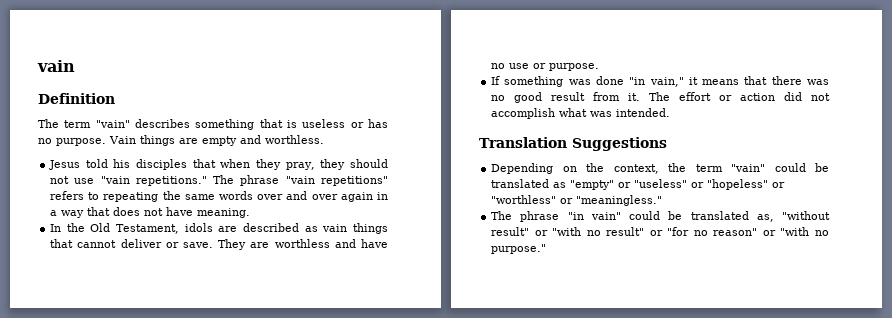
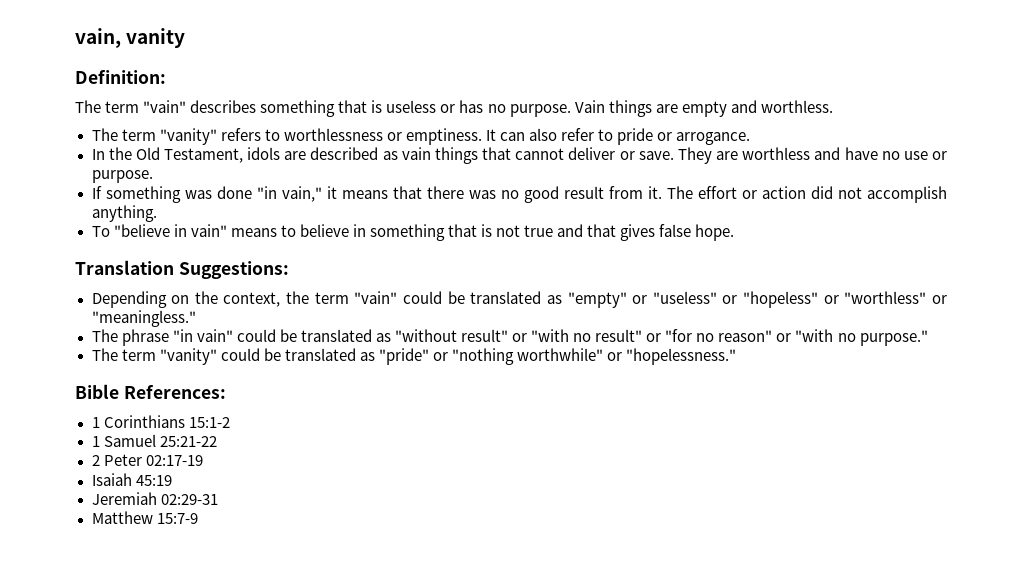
[37,60,75,72] [38,93,115,104] vain // Definition -> [75,28,186,48] [75,69,166,84] vain, vanity // Definition:
[49,159,388,170] [50,175,388,186] [50,191,388,202] [50,207,251,218] Jesus told his disciples that when they pray, they should not use "vain repetitions." The phrase "vain repetitions" refers to repeating the same words over and over again in a way that does not have meaning. -> [91,128,751,145] The term "vanity" refers to worthlessness or emptiness. It can also refer to pride or arrogance.
[559,108,671,117] what was intended. -> [91,205,157,222] [91,224,735,241] anything. // To "believe in vain" means to believe in something that is not true and that gives false hope.
[571,137,667,151] Suggestions -> [178,261,289,279] Suggestions:
[756,214,774,222] as, -> [375,333,391,342] as
(547, 249) none -> [91,348,737,365] [75,384,226,399] [91,415,230,428] [91,434,217,447] [91,454,203,466] [91,473,172,486] [91,492,218,505] [91,511,198,524] // The term "vanity" could be translated as "pride" or "nothing worthwhile" or "hopelessness." // Bible References: // 1 Corinthians 15:1-2 // 1 Samuel 25:21-22 // 2 Peter 02:17-19 // Isaiah 45:19 // Jeremiah 02:29-31 // Matthew 15:7-9

